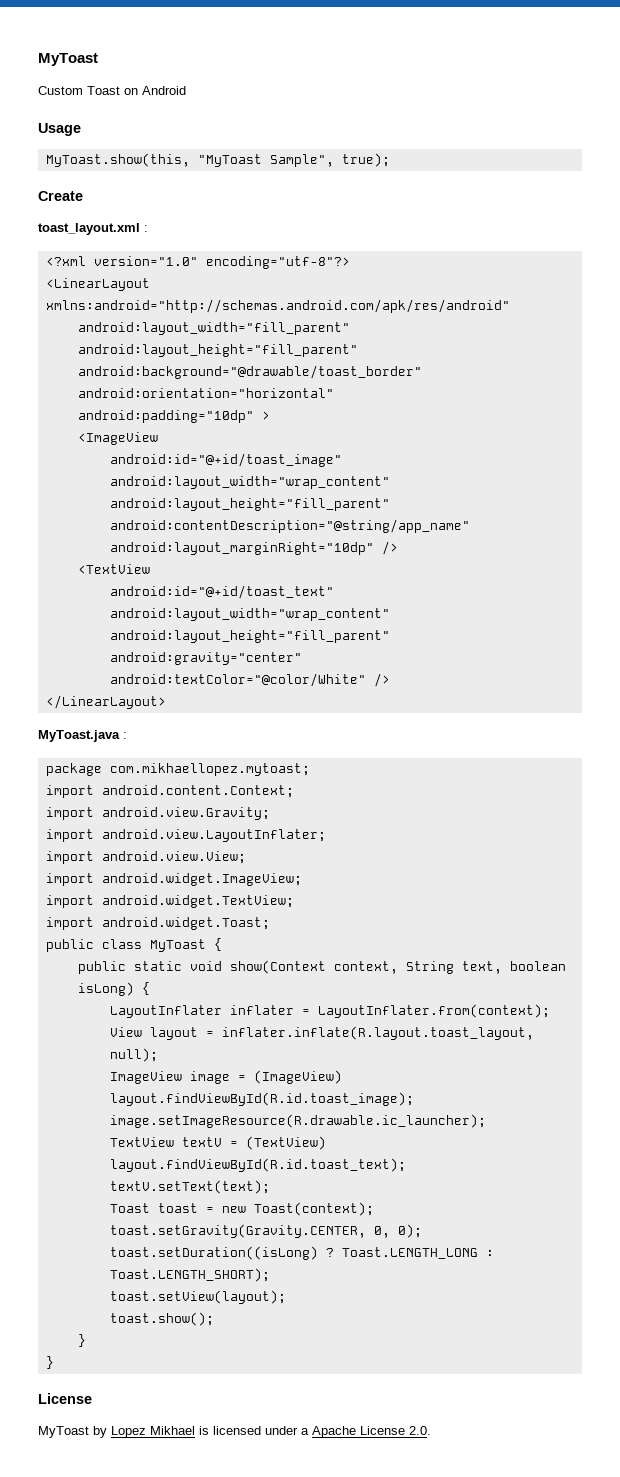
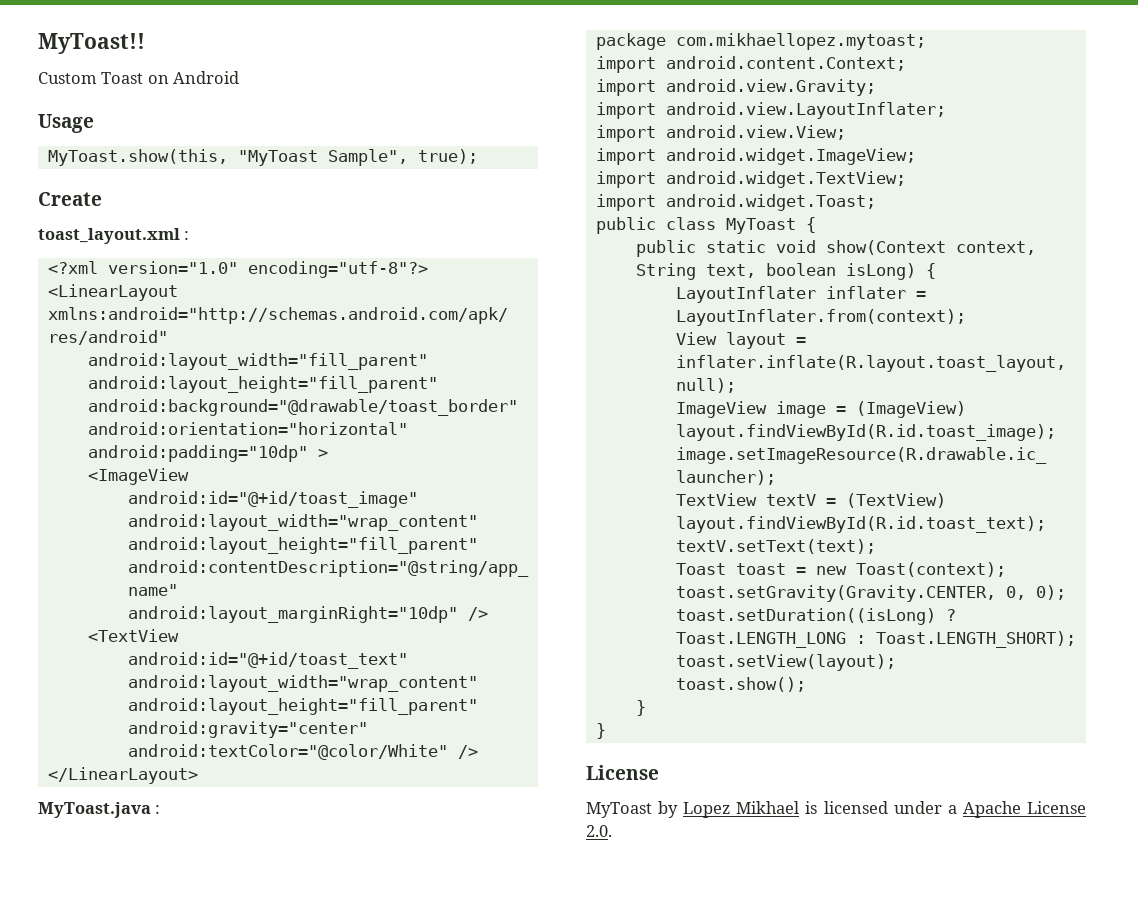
[38,53,98,66] MyToast -> [38,33,145,54] MyToast!!

